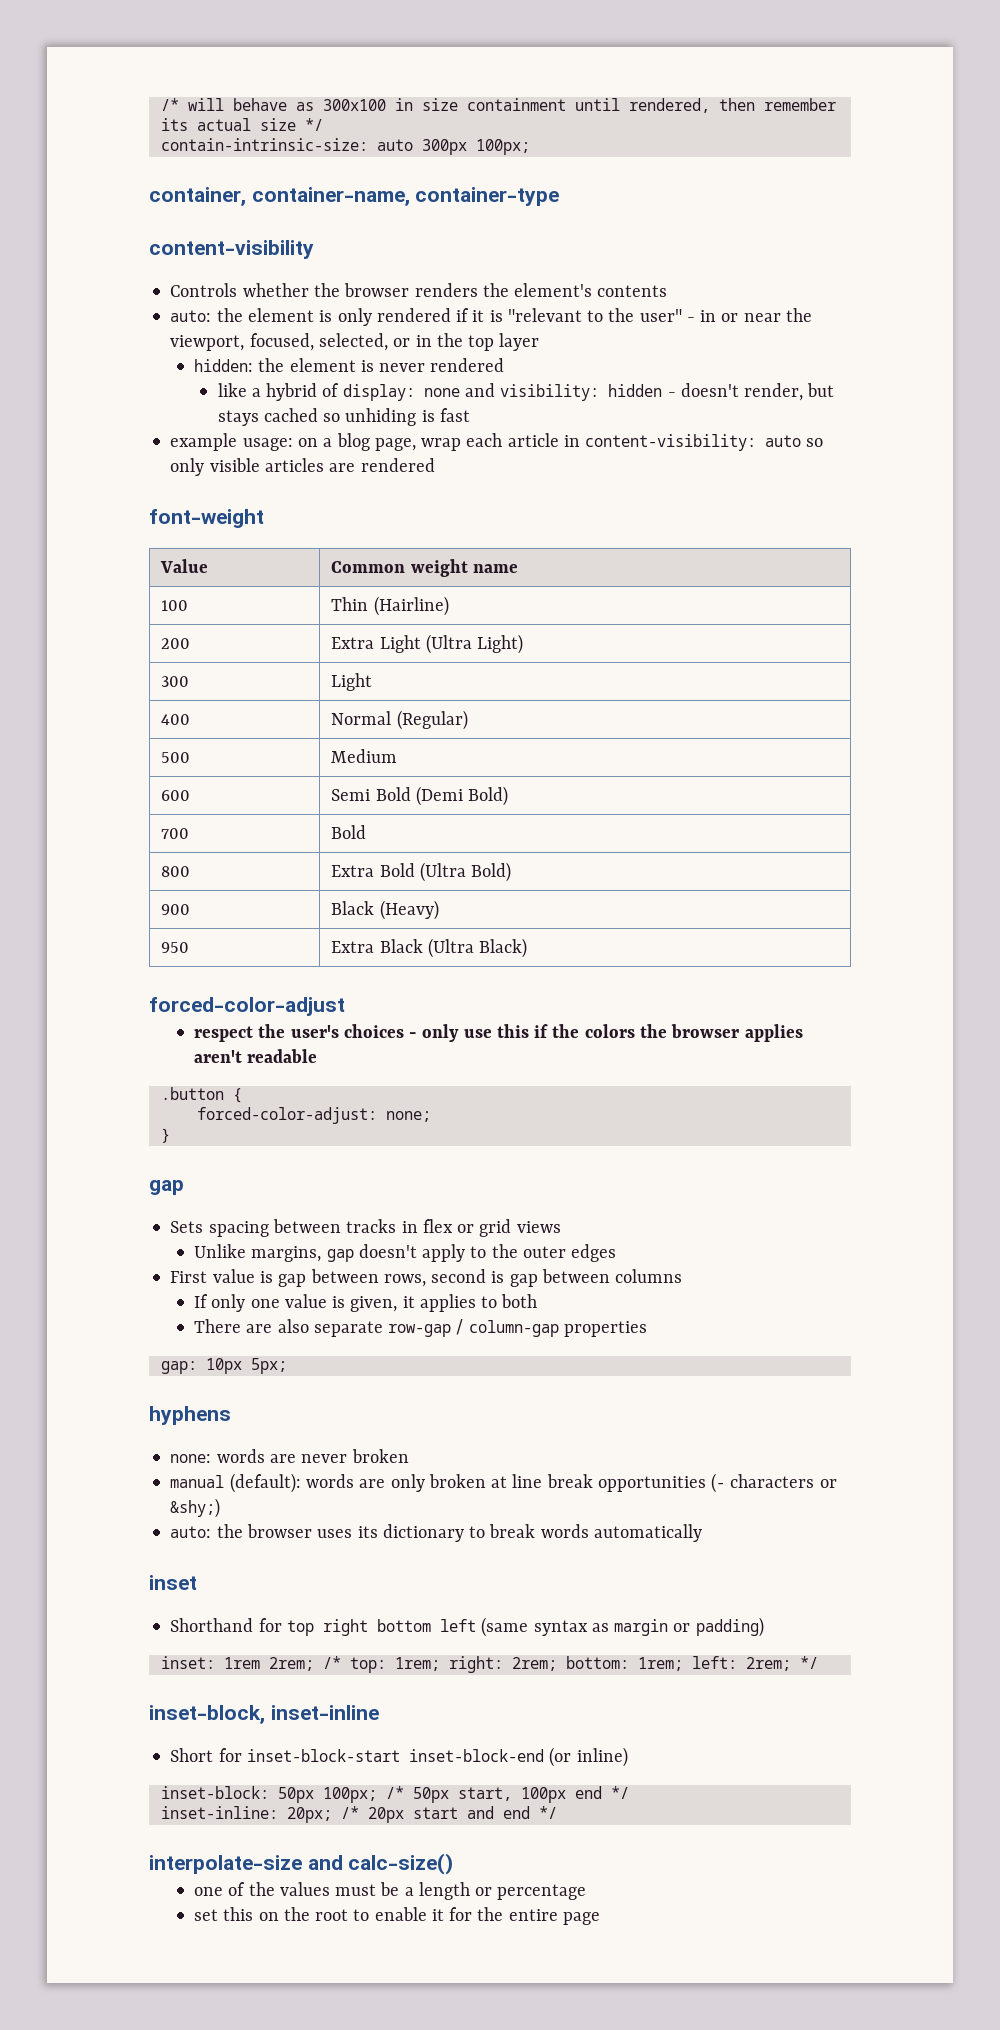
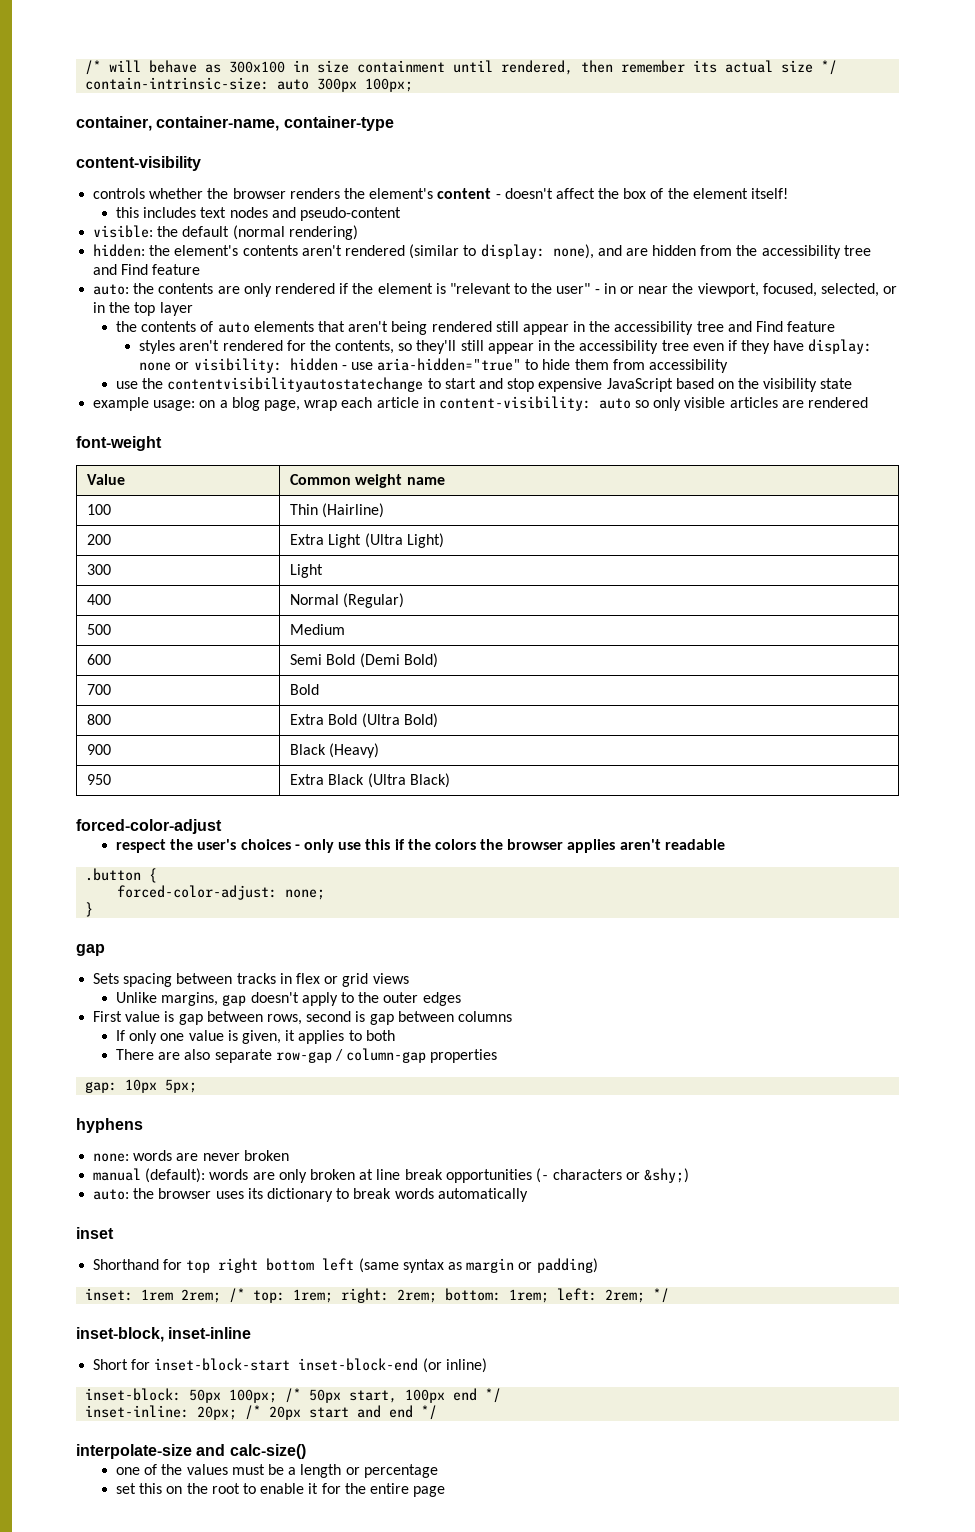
[170,283,238,297] Controls -> [93,188,146,199] controls
[597,285,668,297] [170,308,333,322] contents // auto: the element is -> [437,188,789,199] [116,207,402,221] [93,225,358,240] [93,244,871,259] [93,264,201,275] [93,283,240,295] content - doesn't affect the box of the element itself! // this includes text nodes and pseudo-content // visible: the default (normal rendering) // hidden: the element's contents aren't rendered (similar to display: none), and are hidden from the accessibility tree and Find feature // auto: the contents are
[472,310,485,322] it -> [352,283,433,294] the element
[194,358,505,372] [217,383,340,401] hidden: the element is never rendered // like a hybrid of -> [116,321,836,335] [139,340,805,354] the contents of auto elements that aren't being rendered still appear in the accessibility tree and Find feature // styles aren't rendered for the contents, so they'll still appear in the accessibility tree even if they have
[465,383,496,397] and -> [175,362,190,370] or
[680,383,835,401] [217,408,471,426] doesn't render, but stays cached so unhiding is fast -> [350,358,728,373] [116,377,853,392] use aria-hidden="true" to hide them from accessibility // use the contentvisibilityautostatechange to start and stop expensive JavaScript based on the visibility state

